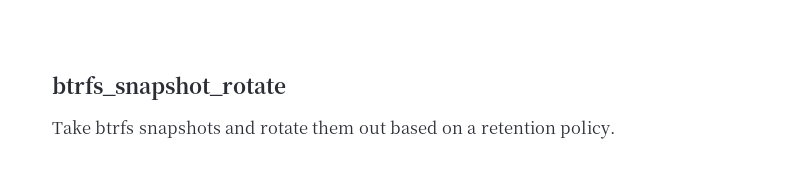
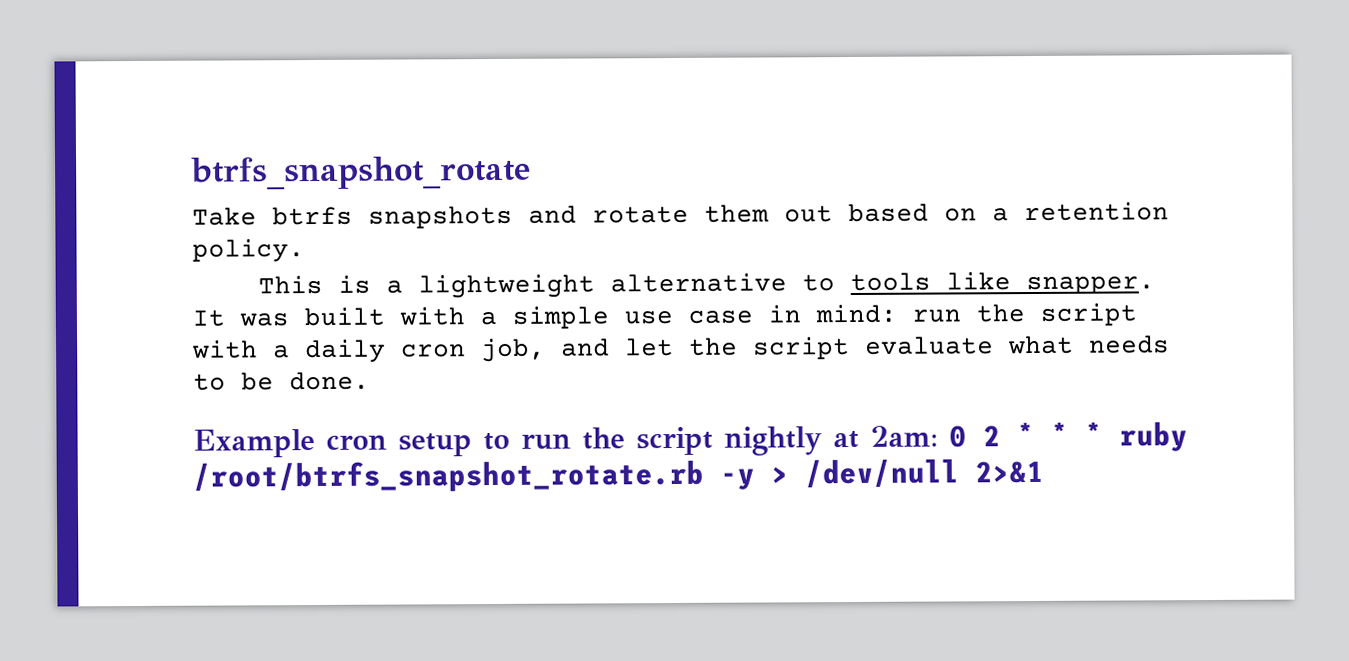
(616, 129) none -> [258,271,1156,299] [192,302,1137,329] [192,335,1170,364] [193,371,370,391] [193,421,1188,458] [193,458,1044,493] // This is a lightweight alternative to tools like snapper. It was built with a simple use case in mind: run the script with a daily cron job, and let the script evaluate what needs to be done. // Example cron setup to run the script nightly at 2am: 0 2 * * * ruby /root/btrfs_snapshot_rotate.rb -y > /dev/null 2>&1

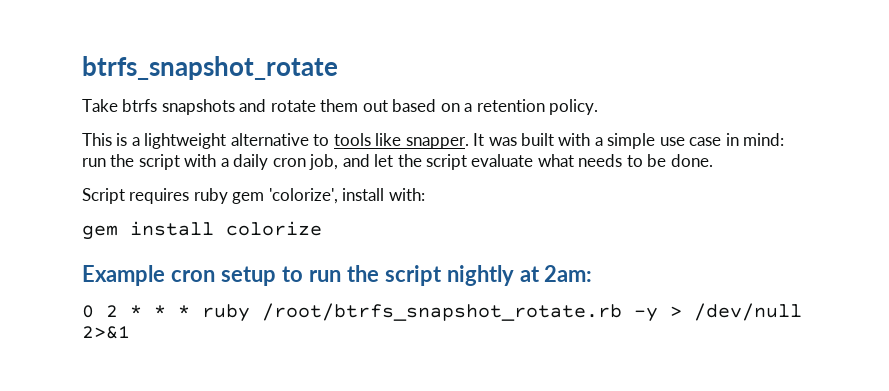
(370, 381) none -> [82,188,425,204] [82,221,322,240] // Script requires ruby gem 'colorize', install with: // gem install colorize
(938, 436) none -> (593, 273) //

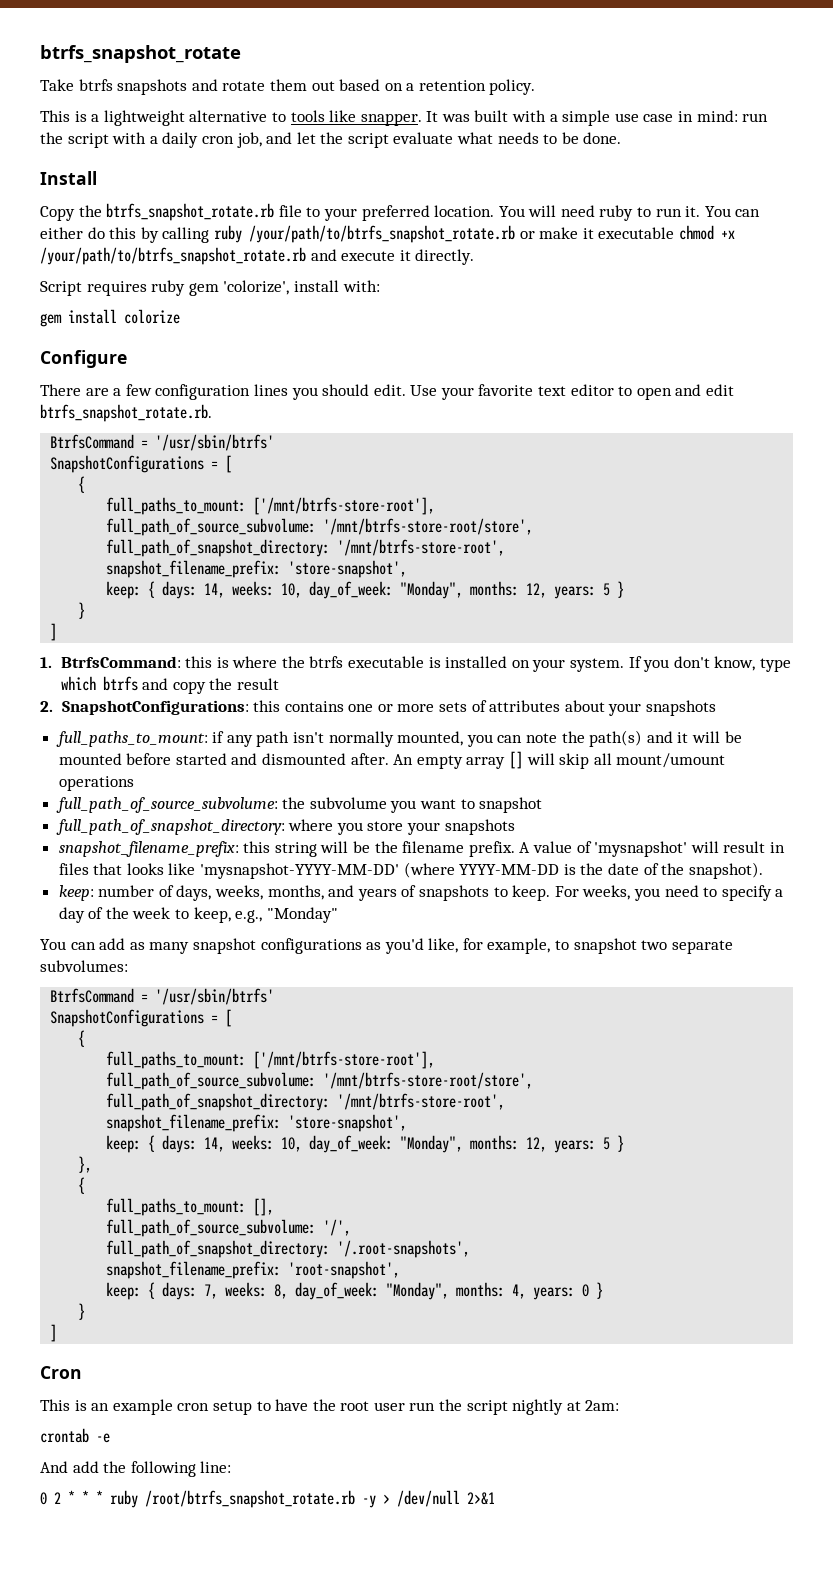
(713, 160) none -> [40,171,97,185] [40,203,761,221] [40,225,735,243] [40,247,475,265] // Install // Copy the btrfs_snapshot_rotate.rb file to your preferred location. You will need ruby to run it. You can either do this by calling ruby /your/path/to/btrfs_snapshot_rotate.rb or make it executable chmod +x /your/path/to/btrfs_snapshot_rotate.rb and execute it directly.
[82,265,303,286] Example cron setup to -> [40,350,127,368] [40,384,735,400] [40,404,212,422] [50,434,275,451] [50,455,233,473] [78,476,86,493] [106,497,436,515] [106,518,534,536] [106,539,506,557] [106,560,408,578] [106,581,625,599] [78,602,86,619] [50,623,58,641] [40,656,791,672] [60,676,279,694] [40,700,716,716] [55,730,742,747] [58,751,726,769] [58,776,134,791] [55,797,543,813] [55,819,515,835] [58,841,785,857] [58,862,763,879] [58,885,784,901] [58,907,338,923] [40,938,733,954] [40,960,128,972] [50,988,275,1005] [50,1009,233,1027] [78,1030,86,1047] [106,1051,436,1069] [106,1072,534,1090] [106,1093,506,1111] [106,1114,408,1132] [106,1135,625,1153] [78,1156,93,1173] [78,1177,86,1194] [106,1198,275,1216] [106,1219,352,1237] [106,1240,471,1258] [106,1261,401,1279] [106,1282,604,1300] [78,1303,86,1320] [50,1324,58,1342] [40,1366,82,1379] [40,1399,405,1415] Configure // There are a few configuration lines you should edit. Use your favorite text editor to open and edit btrfs_snapshot_rotate.rb. // BtrfsCommand = '/usr/sbin/btrfs' // SnapshotConfigurations = [ // { // full_paths_to_mount: ['/mnt/btrfs-store-root'], // full_path_of_source_subvolume: '/mnt/btrfs-store-root/store', // full_path_of_snapshot_directory: '/mnt/btrfs-store-root', // snapshot_filename_prefix: 'store-snapshot', // keep: { days: 14, weeks: 10, day_of_week: "Monday", months: 12, years: 5 } // } // ] // 1. BtrfsCommand: this is where the btrfs executable is installed on your system. If you don't know, type which btrfs and copy the result // 2. SnapshotConfigurations: this contains one or more sets of attributes about your snapshots // full_paths_to_mount: if any path isn't normally mounted, you can note the path(s) and it will be mounted before started and dismounted after. An empty array [] will skip all mount/umount operations // full_path_of_source_subvolume: the subvolume you want to snapshot // full_path_of_snapshot_directory: where you store your snapshots // snapshot_filename_prefix: this string will be the filename prefix. A value of 'mysnapshot' will result in files that looks like 'mysnapshot-YYYY-MM-DD' (where YYYY-MM-DD is the date of the snapshot). // keep: number of days, weeks, months, and years of snapshots to keep. For weeks, you need to specify a day of the week to keep, e.g., "Monday" // You can add as many snapshot configurations as you'd like, for example, to snapshot two separate subvolumes: // BtrfsCommand = '/usr/sbin/btrfs' // SnapshotConfigurations = [ // { // full_paths_to_mount: ['/mnt/btrfs-store-root'], // full_path_of_source_subvolume: '/mnt/btrfs-store-root/store', // full_path_of_snapshot_directory: '/mnt/btrfs-store-root', // snapshot_filename_prefix: 'store-snapshot', // keep: { days: 14, weeks: 10, day_of_week: "Monday", months: 12, years: 5 } // }, // { // full_paths_to_mount: [], // full_path_of_source_subvolume: '/', // full_path_of_snapshot_directory: '/.root-snapshots', // snapshot_filename_prefix: 'root-snapshot', // keep: { days: 7, weeks: 8, day_of_week: "Monday", months: 4, years: 0 } // } // ] // Cron // This is an example cron setup to have the root user
(593, 273) none -> [40,1428,110,1443] [40,1461,232,1477] // crontab -e // And add the following line:

